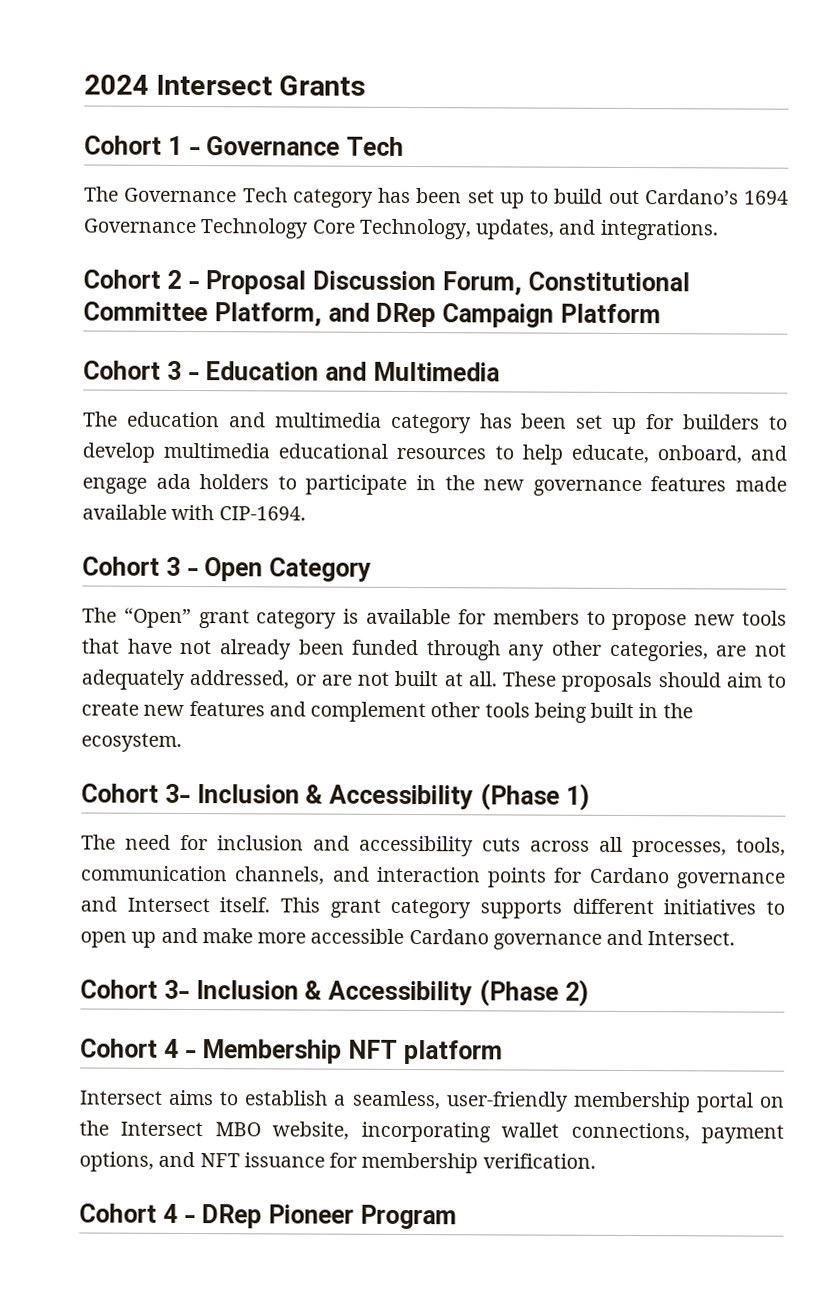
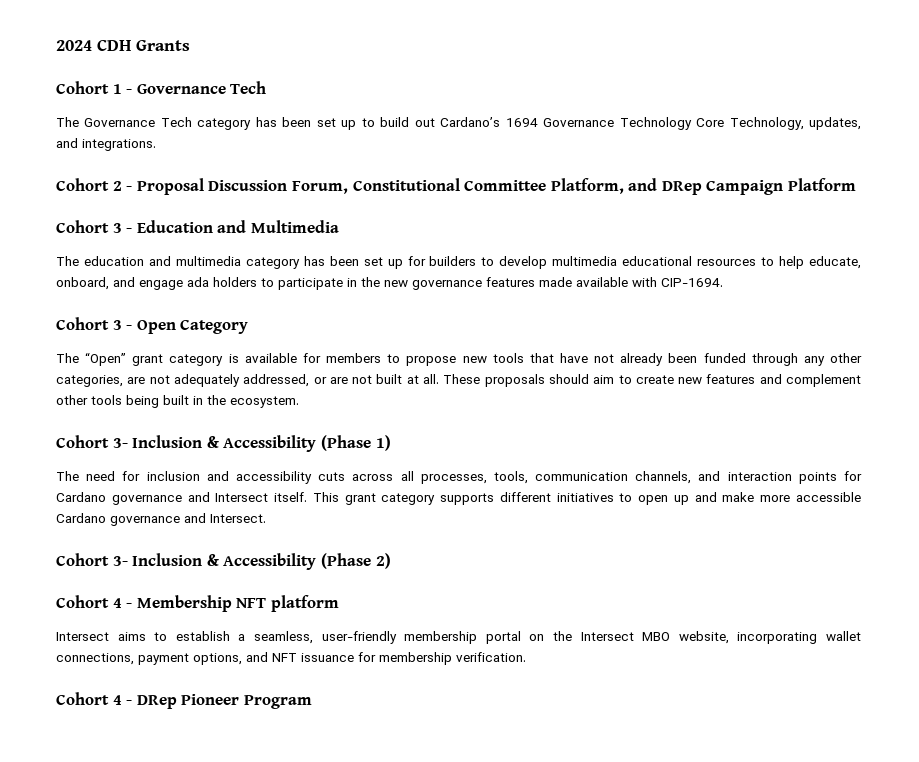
[155,74,273,96] Intersect -> [97,40,131,51] CDH

